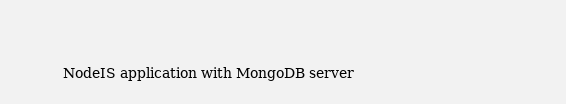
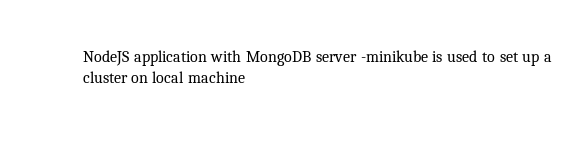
[63,67,116,78] NodeIS -> [83,50,129,66] NodeJS
(354, 74) none -> [360,50,553,66] [83,71,245,83] -minikube is used to set up a cluster on local machine

